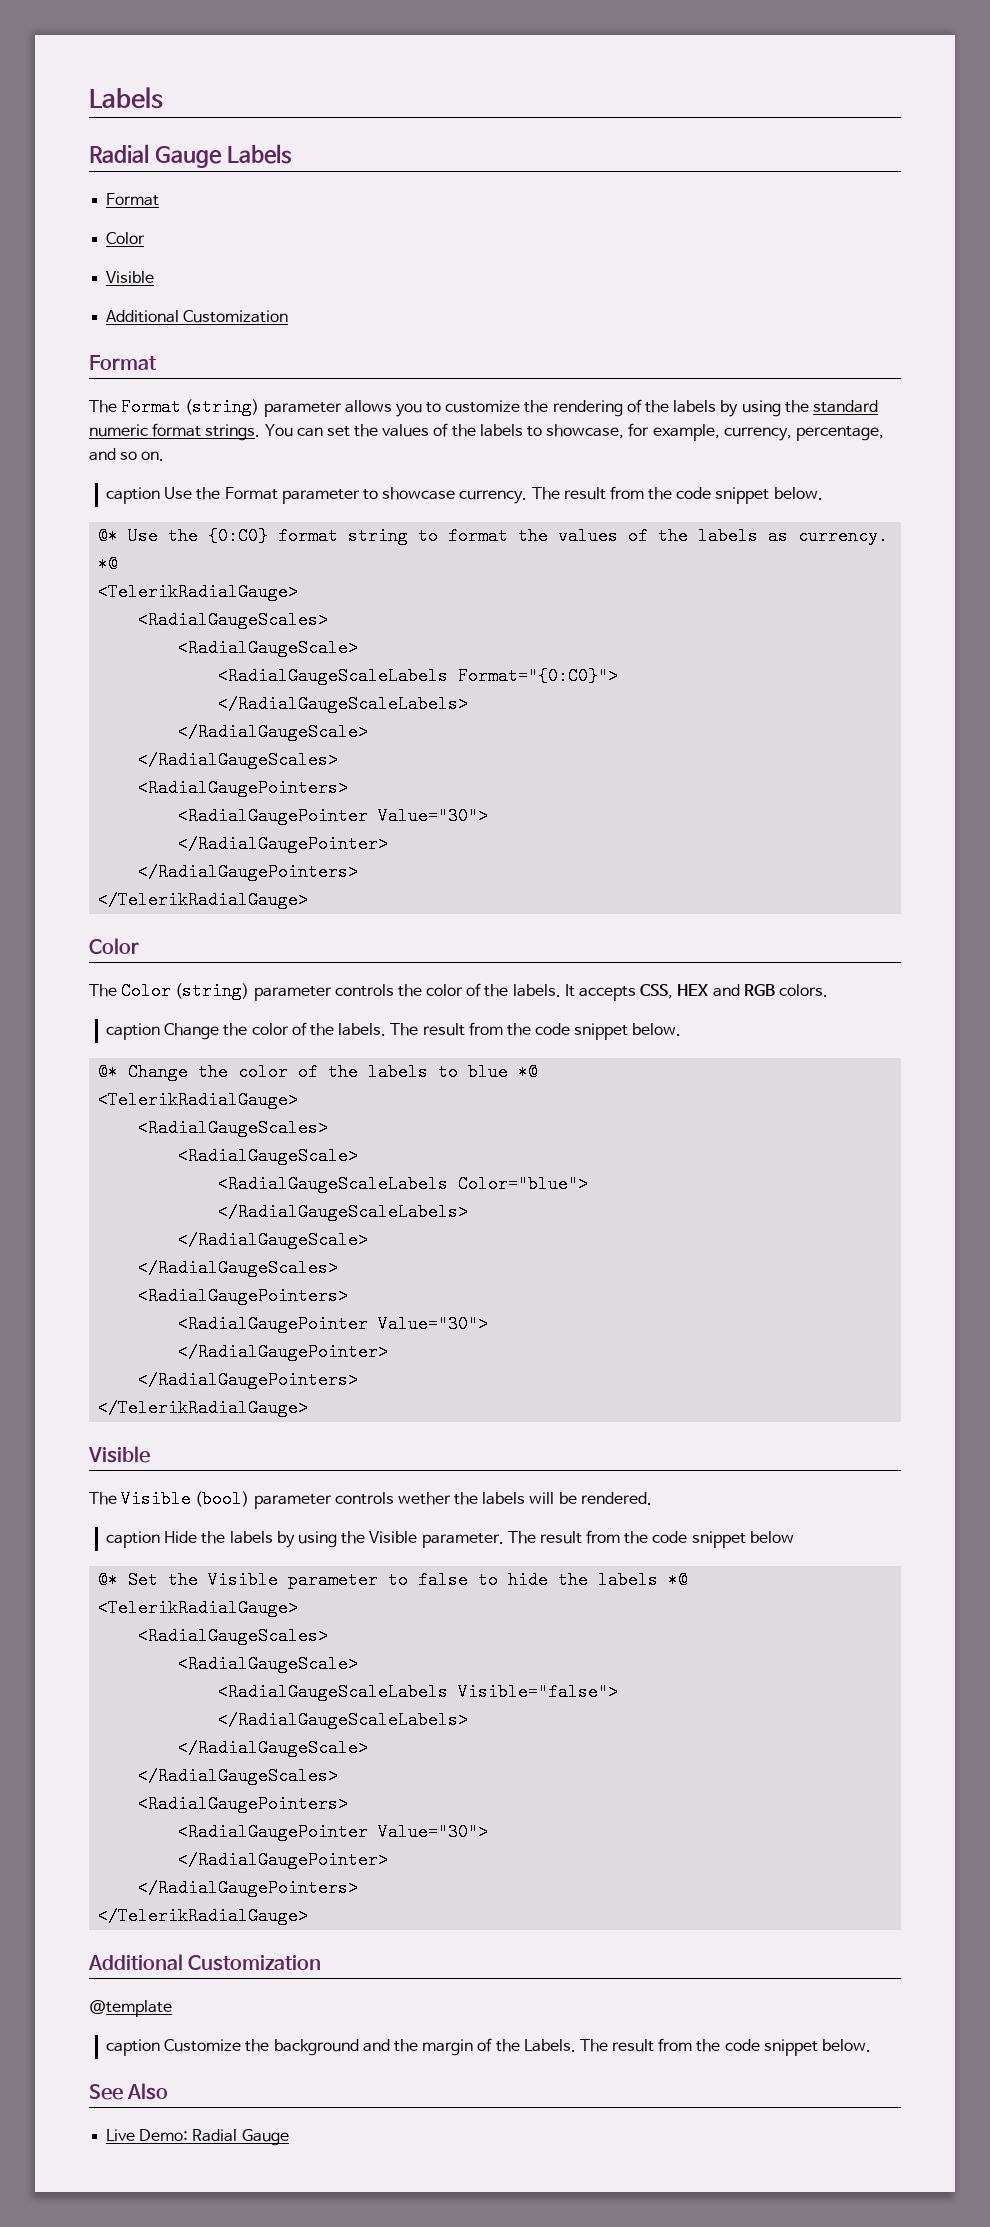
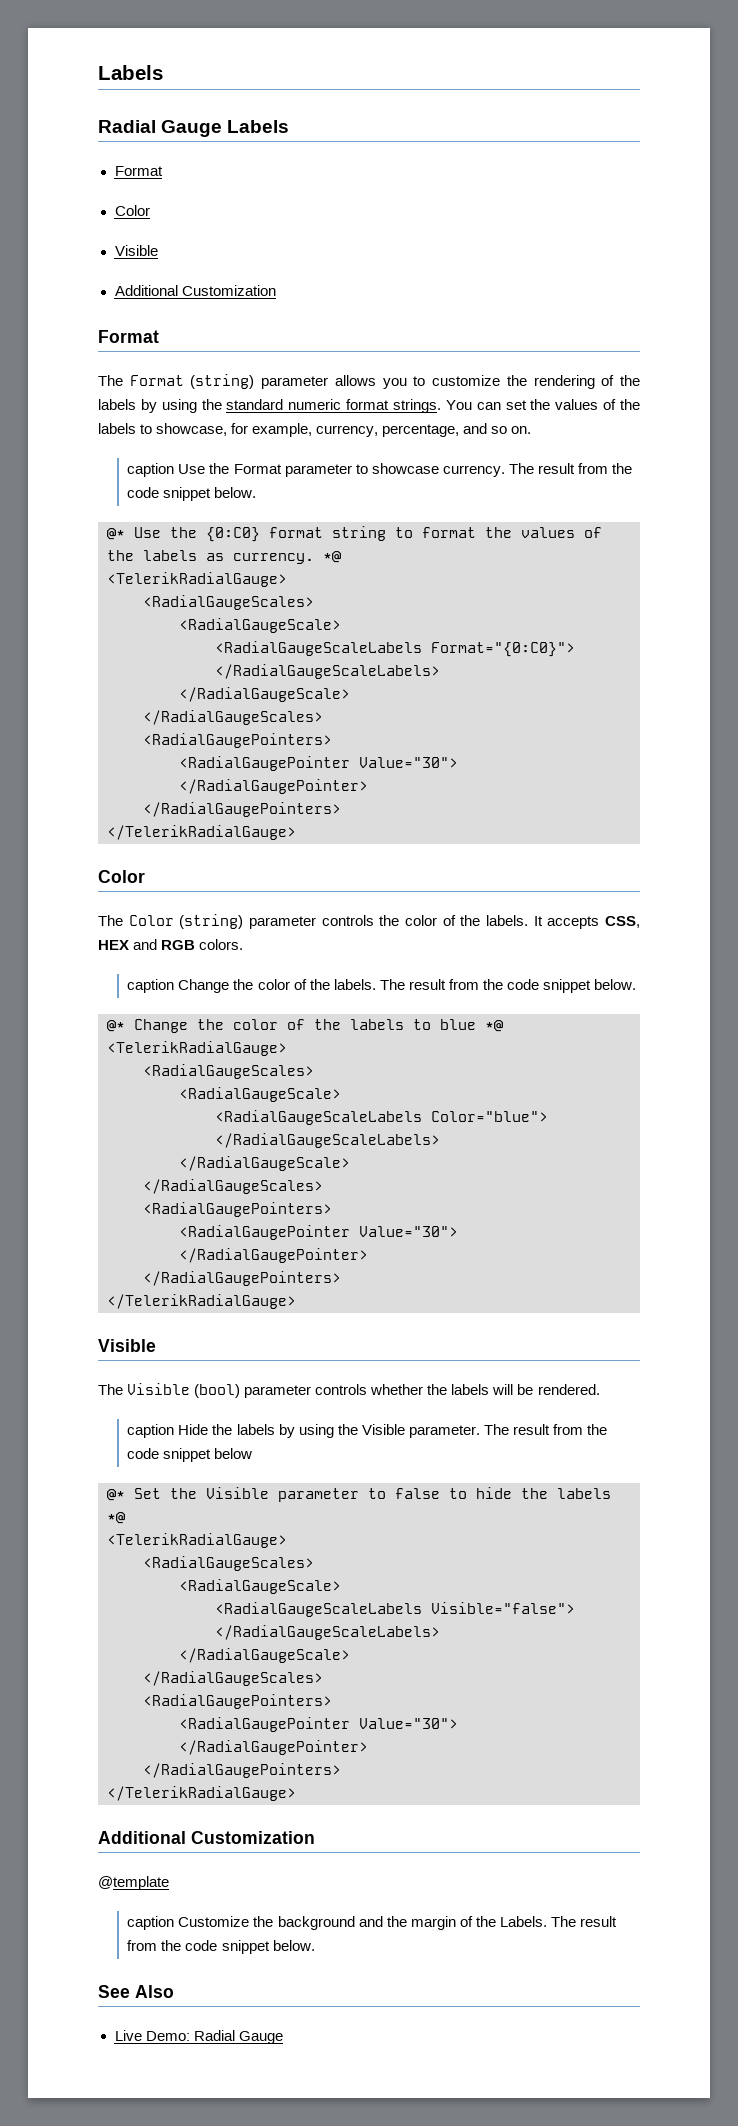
[397,1492,451,1505] wether -> [370,1384,424,1395] whether

